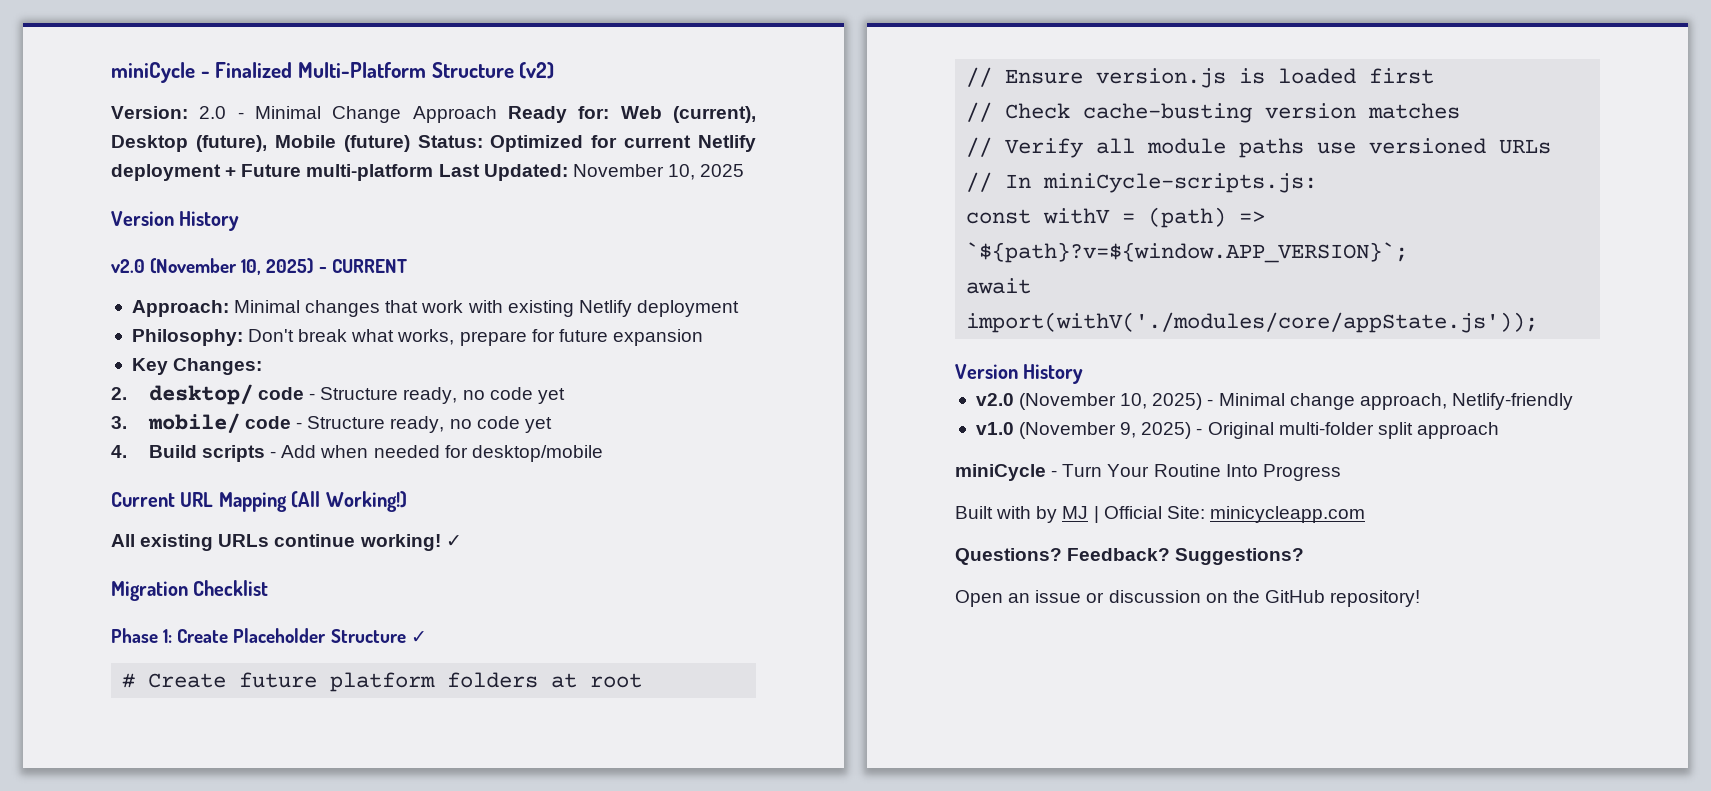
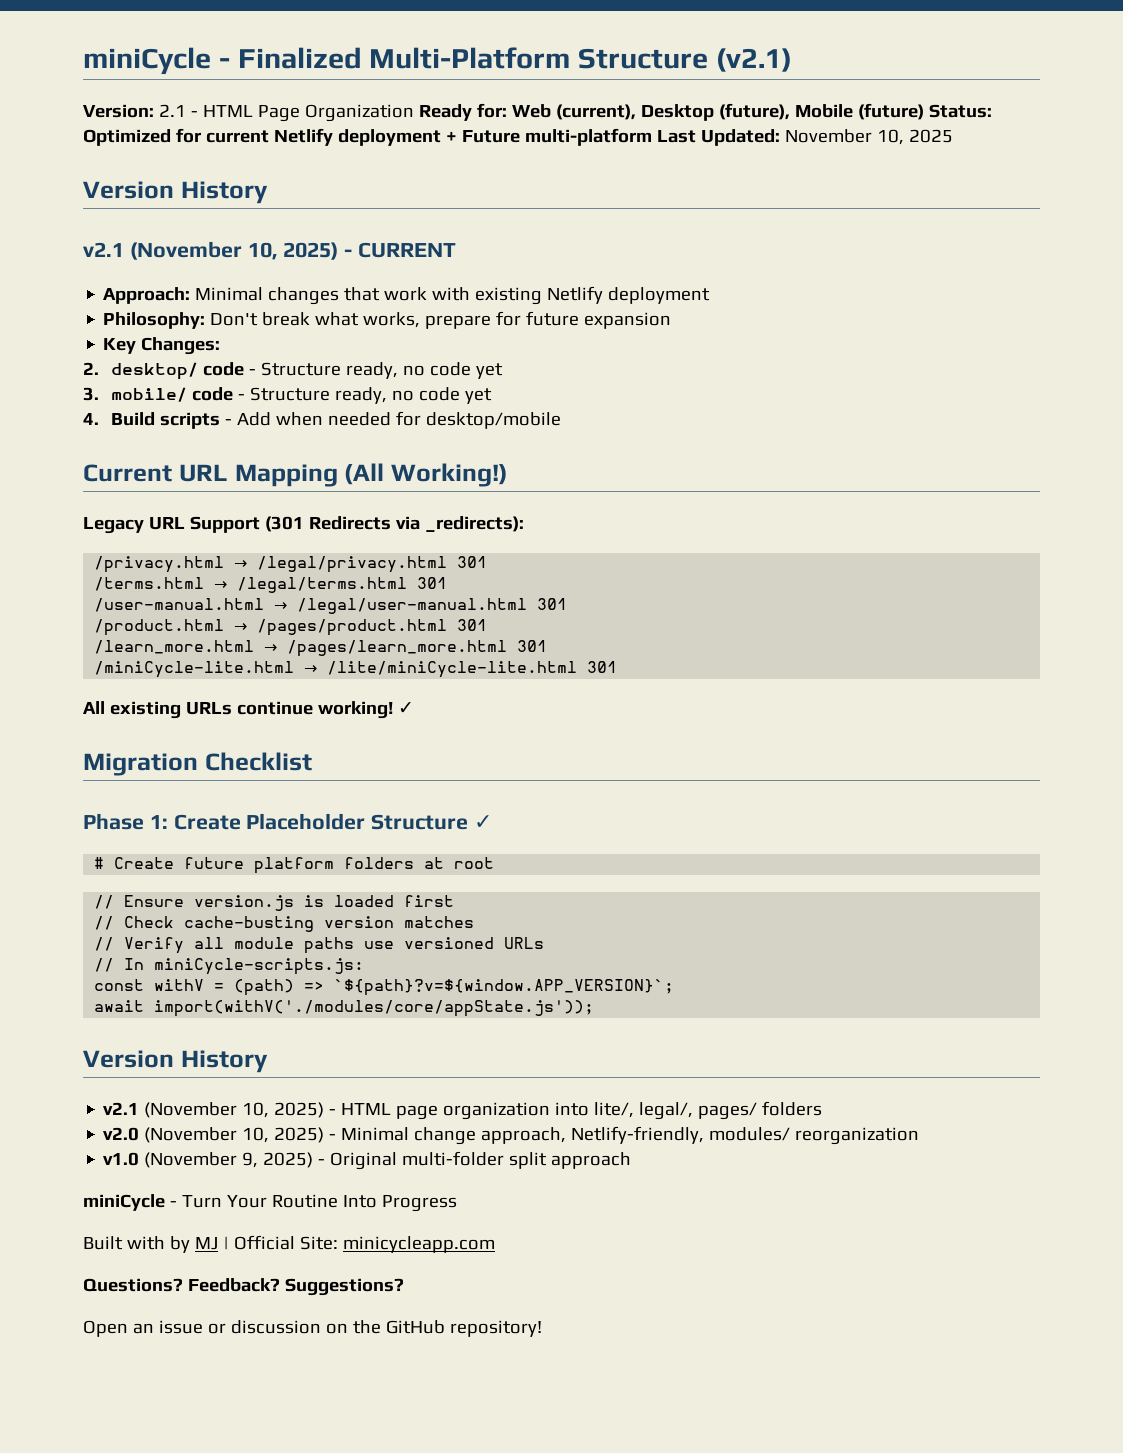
[519,62,555,79] (v2) -> [716,48,793,72] (v2.1)
[199,106,497,123] 2.0 - Minimal Change Approach -> [158,104,414,122] 2.1 - HTML Page Organization
[111,259,145,273] v2.0 -> [83,242,124,257] v2.1
(407, 501) none -> [83,516,524,534] [94,556,488,573] [94,577,448,593] [94,598,568,614] [94,619,488,636] [94,640,548,657] [94,661,618,678] // Legacy URL Support (301 Redirects via _redirects): // /privacy.html → /legal/privacy.html 301 // /terms.html → /legal/terms.html 301 // /user-manual.html → /legal/user-manual.html 301 // /product.html → /pages/product.html 301 // /learn_more.html → /pages/learn_more.html 301 // /miniCycle-lite.html → /lite/miniCycle-lite.html 301
(1084, 374) none -> [103,1101,823,1120] // v2.1 (November 10, 2025) - HTML page organization into lite/, legal/, pages/ folders
[1451,393,1573,410] Netlify-friendly -> [571,1126,920,1145] Netlify-friendly, modules/ reorganization

